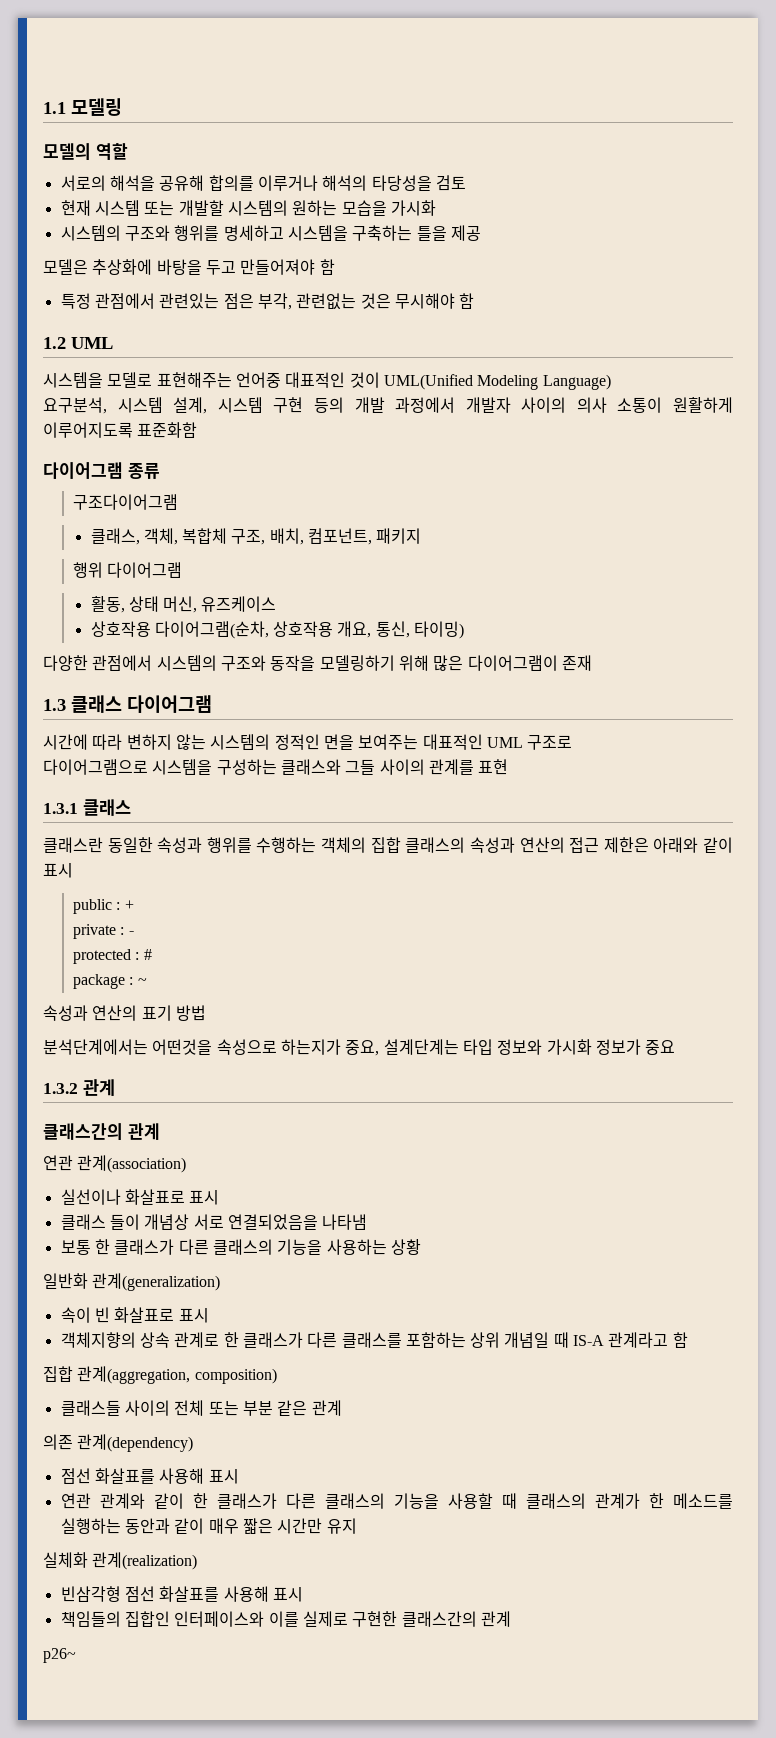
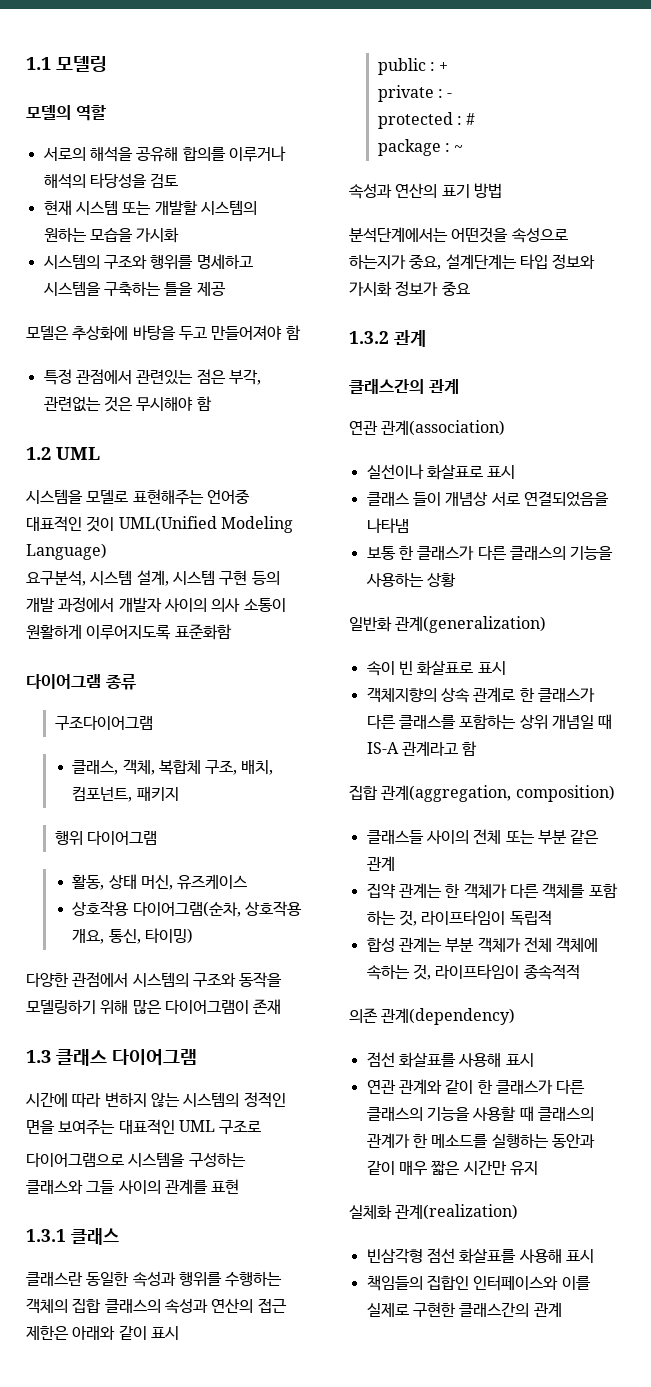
(342, 1408) none -> [366,883,618,899] [366,910,552,926] [366,937,599,953] [366,964,580,980] // 집약 관계는 한 객체가 다른 객체를 포함 하는 것, 라이프타임이 독립적 // 합성 관계는 부분 객체가 전체 객체에 속하는 것, 라이프타임이 종속적적
[43,1648,76,1663] // p26~ -> (562, 1309) none

